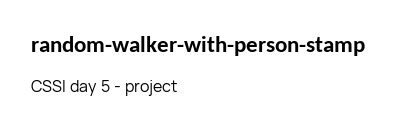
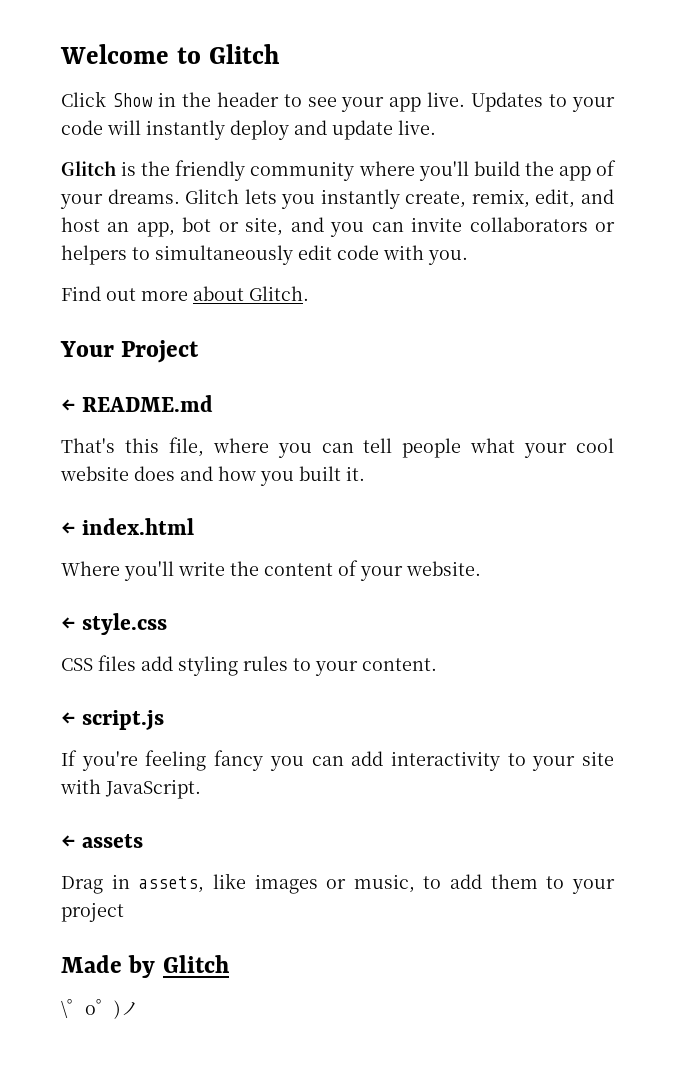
[31,36,365,56] [31,80,178,96] random-walker-with-person-stamp // CSSI day 5 - project -> [60,44,280,64] [61,91,616,112] [61,120,436,140] [61,160,617,181] [60,189,614,209] [61,217,615,237] [61,245,468,265] [61,286,309,301] [60,340,200,363] [61,395,213,412] [61,437,614,458] [60,466,365,486] [61,518,194,535] [61,560,481,581] [61,613,167,635] [61,655,437,676] [61,710,164,730] [61,750,614,771] [60,779,201,799] [61,834,143,848] [61,873,615,894] [61,902,124,922] [61,955,229,978] [61,999,139,1019] Welcome to Glitch // Click Show in the header to see your app live. Updates to your code will instantly deploy and update live. // Glitch is the friendly community where you'll build the app of your dreams. Glitch lets you instantly create, remix, edit, and host an app, bot or site, and you can invite collaborators or helpers to simultaneously edit code with you. // Find out more about Glitch. // Your Project // ← README.md // That's this file, where you can tell people what your cool website does and how you built it. // ← index.html // Where you'll write the content of your website. // ← style.css // CSS files add styling rules to your content. // ← script.js // If you're feeling fancy you can add interactivity to your site with JavaScript. // ← assets // Drag in assets, like images or music, to add them to your project // Made by Glitch // \゜o゜)ノ

